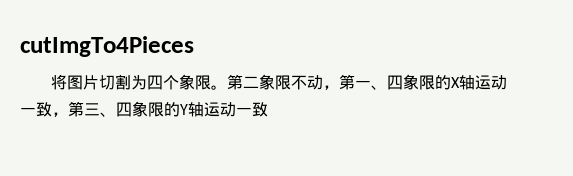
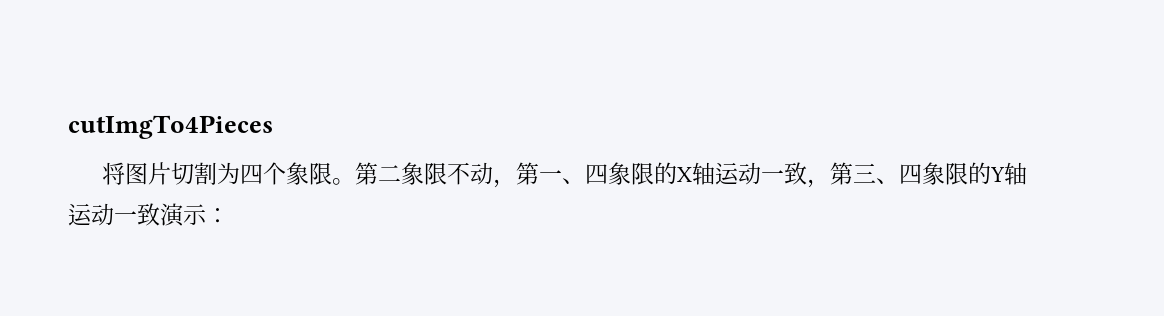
(268, 109) none -> [160,203,229,227] 演示：

